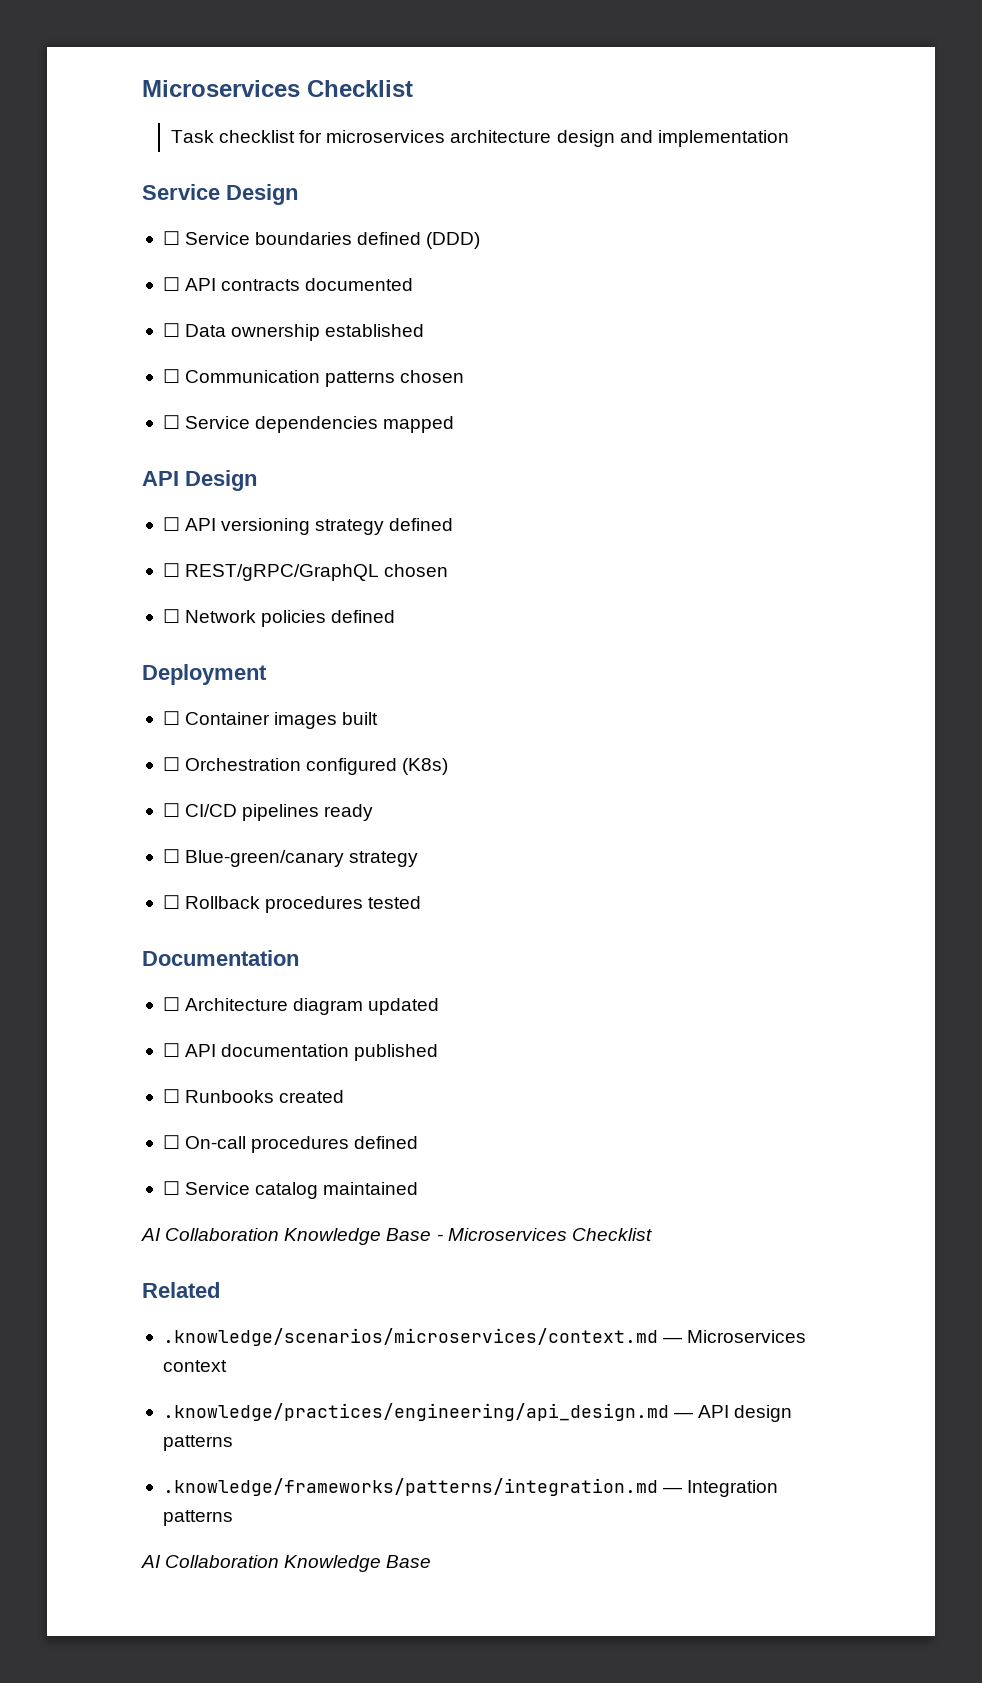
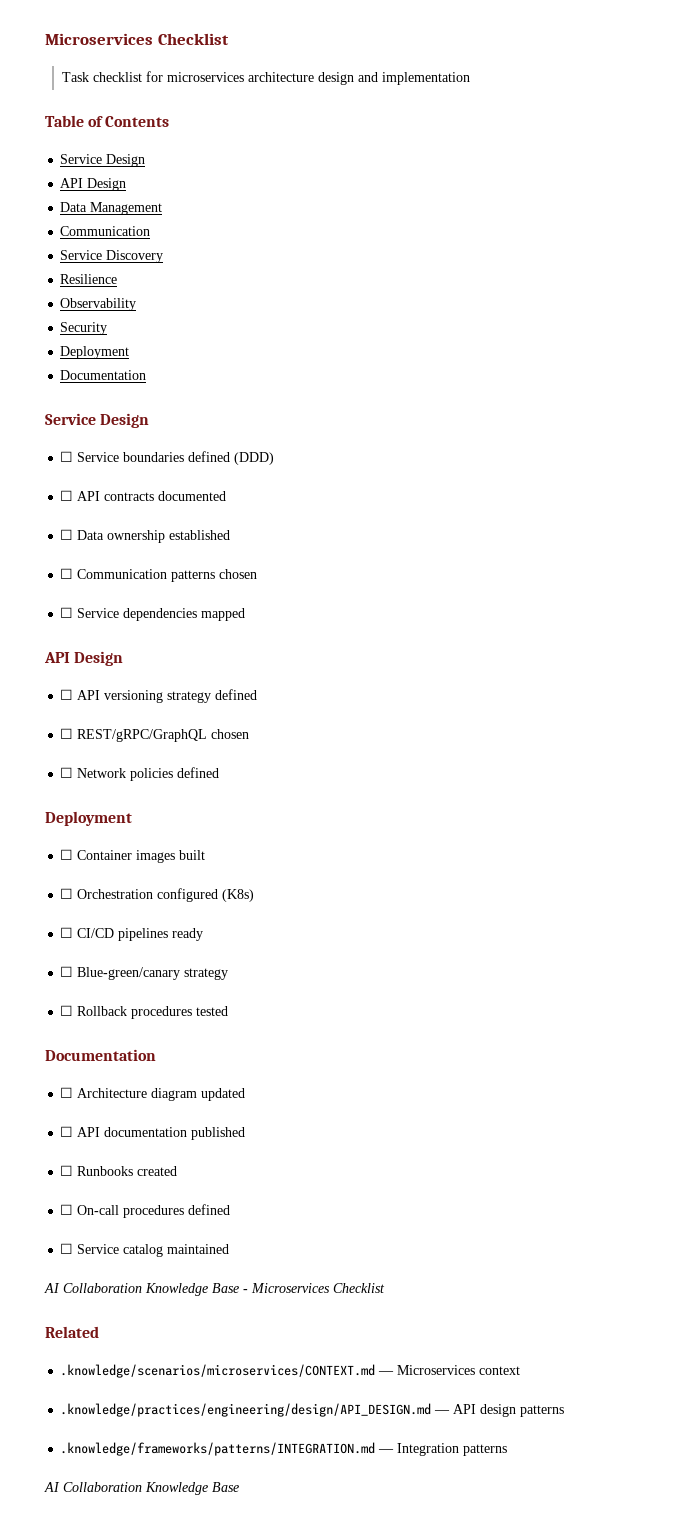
(789, 138) none -> [45,115,170,127] [60,154,146,167] [60,178,127,191] [60,202,163,215] [60,226,151,236] [60,250,164,263] [60,274,118,284] [60,298,137,311] [60,322,108,335] [60,346,130,359] [60,370,147,380] // Table of Contents // Service Design // API Design // Data Management // Communication // Service Discovery // Resilience // Observability // Security // Deployment // Documentation
[162,1328,658,1346] .knowledge/scenarios/microservices/context.md -> [60,1364,376,1378] .knowledge/scenarios/microservices/CONTEXT.md
[162,1403,669,1421] .knowledge/practices/engineering/api_design.md -> [60,1403,432,1417] .knowledge/practices/engineering/design/API_DESIGN.md
[162,1478,658,1496] .knowledge/frameworks/patterns/integration.md -> [60,1442,376,1456] .knowledge/frameworks/patterns/INTEGRATION.md

